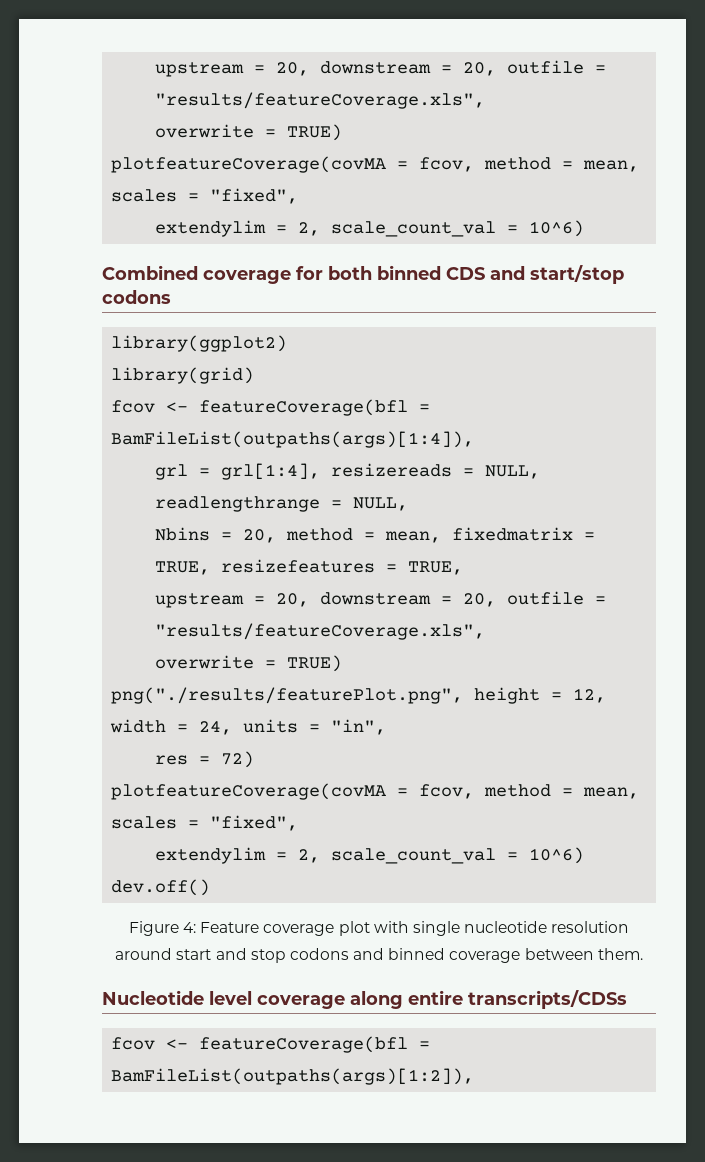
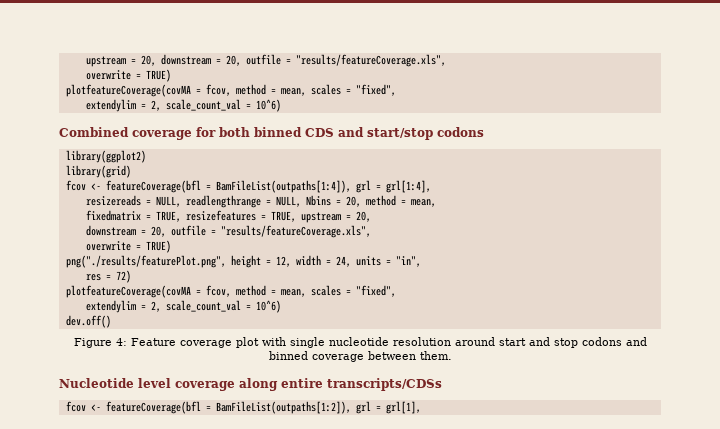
[111,431,475,448] BamFileList(outpaths(args)[1:4]), // -> [215,180,351,193] BamFileList(outpaths[1:4]),
(321, 471) none -> (431, 186) //
(409, 504) // -> (301, 201) none
(442, 537) none -> (436, 203) //
[155,593,310,608] // upstream = 20, -> [300,211,371,223] upstream = 20, //
[111,1068,475,1085] BamFileList(outpaths(args)[1:2]), -> [215,401,421,414] BamFileList(outpaths[1:2]), grl = grl[1],

